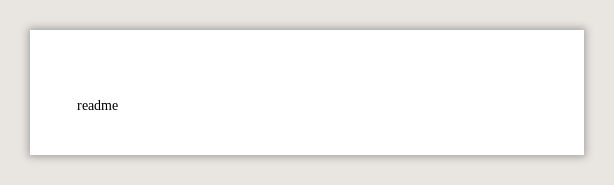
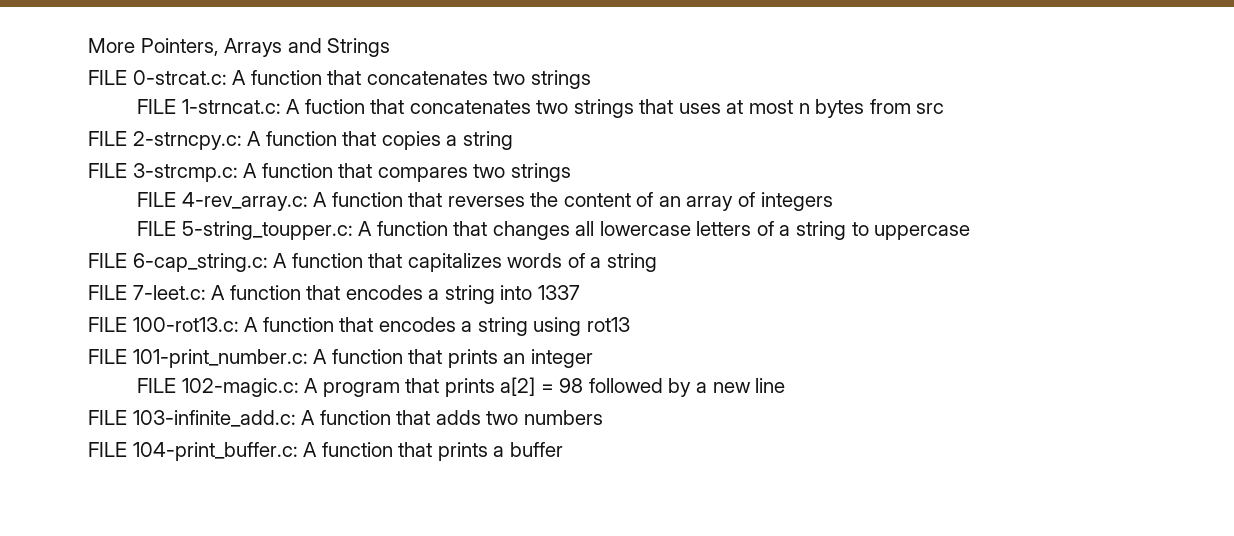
[77,100,118,110] readme -> [88,38,391,57] [88,70,591,89] [137,99,945,118] [88,131,513,150] [88,163,571,182] [137,192,833,211] [137,221,971,240] [88,253,657,272] [88,285,580,304] [88,317,630,336] [88,349,593,368] [137,377,786,397] [88,410,603,427] [88,442,563,461] More Pointers, Arrays and Strings // FILE 0-strcat.c: A function that concatenates two strings // FILE 1-strncat.c: A fuction that concatenates two strings that uses at most n bytes from src // FILE 2-strncpy.c: A function that copies a string // FILE 3-strcmp.c: A function that compares two strings // FILE 4-rev_array.c: A function that reverses the content of an array of integers // FILE 5-string_toupper.c: A function that changes all lowercase letters of a string to uppercase // FILE 6-cap_string.c: A function that capitalizes words of a string // FILE 7-leet.c: A function that encodes a string into 1337 // FILE 100-rot13.c: A function that encodes a string using rot13 // FILE 101-print_number.c: A function that prints an integer // FILE 102-magic.c: A program that prints a[2] = 98 followed by a new line // FILE 103-infinite_add.c: A function that adds two numbers // FILE 104-print_buffer.c: A function that prints a buffer

